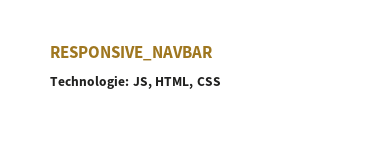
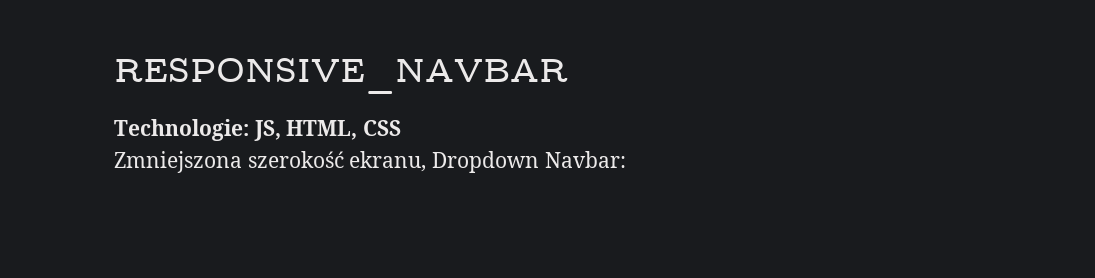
(221, 81) none -> [114,151,626,173] // Zmniejszona szerokość ekranu, Dropdown Navbar:

